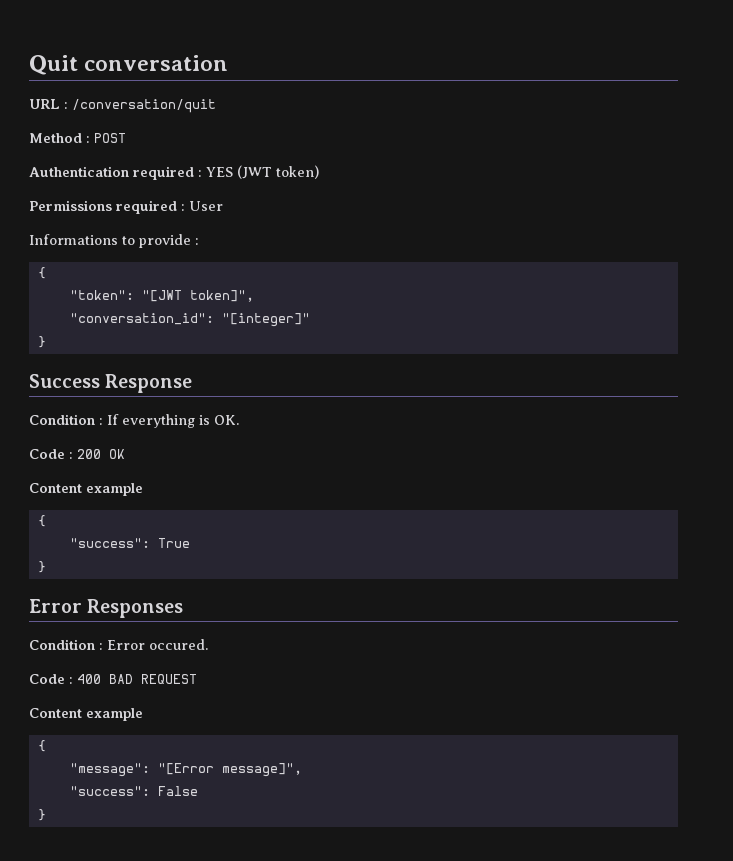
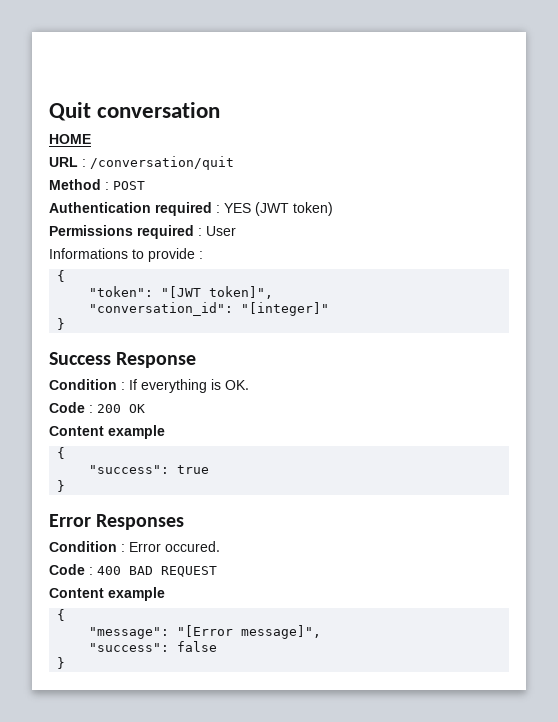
(229, 63) none -> [49,134,91,144] // HOME
[157,538,190,548] True -> [177,465,210,474] true
[157,786,198,796] False -> [177,641,218,652] false

